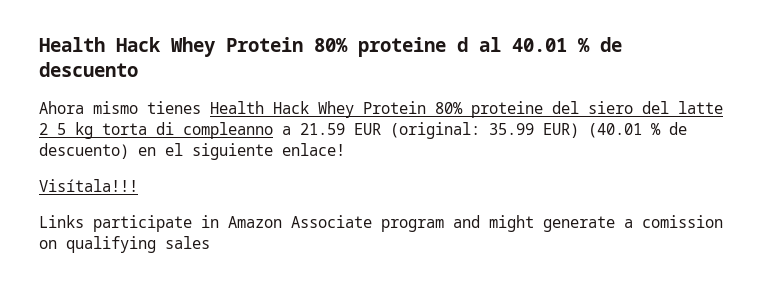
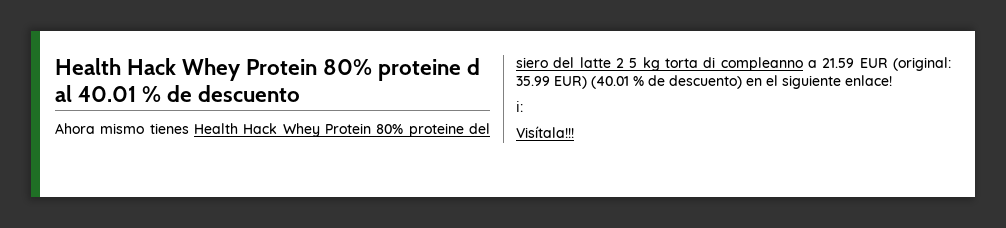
(345, 149) none -> [516,101,523,112] // ℹ:
[39,215,723,232] [39,236,210,253] // Links participate in Amazon Associate program and might generate a comission on qualifying sales -> (574, 132) none

